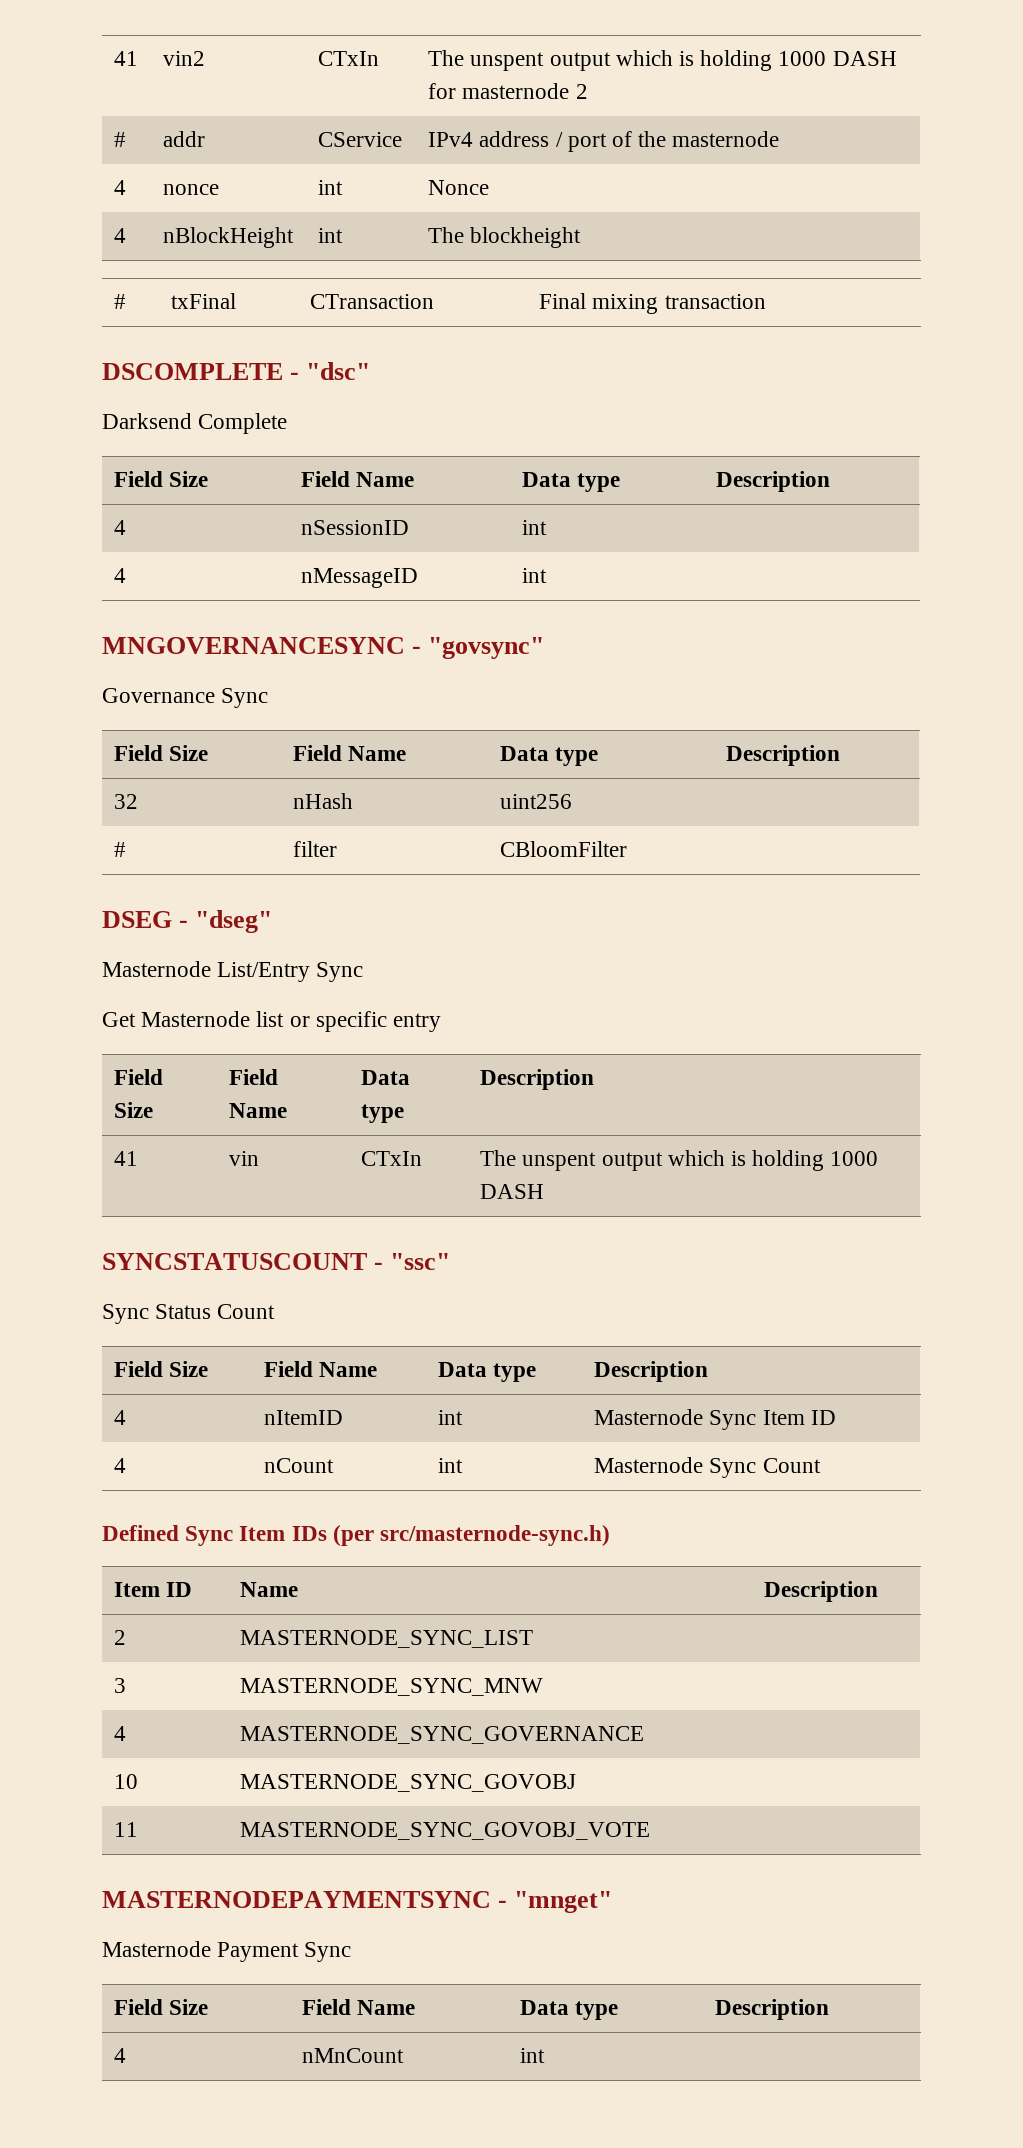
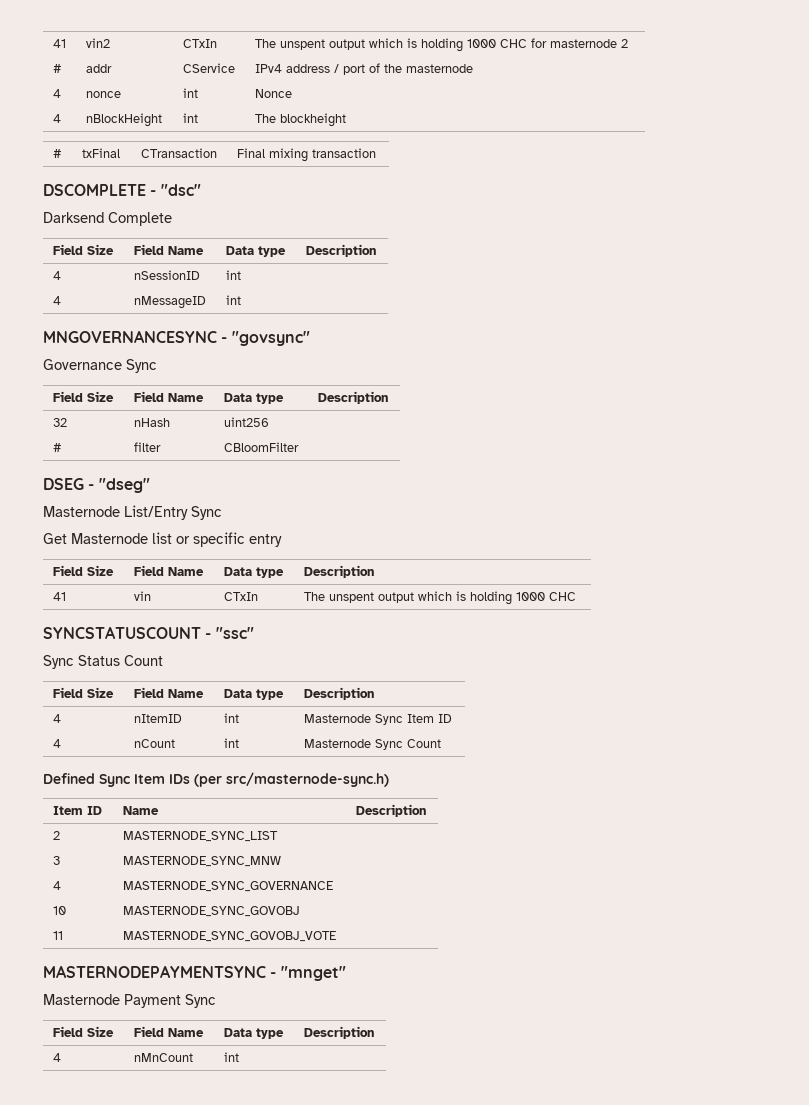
[832,51,897,66] DASH -> [499,39,527,48] CHC
[480,1184,545,1199] DASH -> [548,592,576,601] CHC

